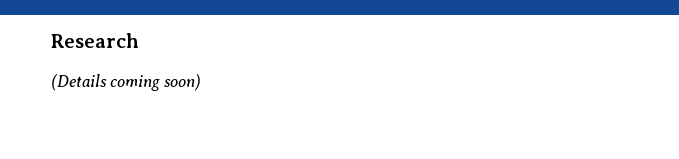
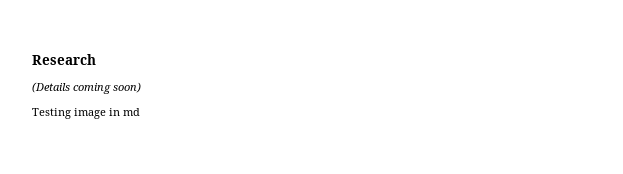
(201, 82) none -> [32,108,140,119] // Testing image in md

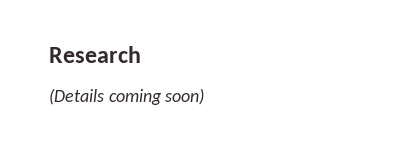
[32,108,140,119] // Testing image in md -> (205, 96) none

